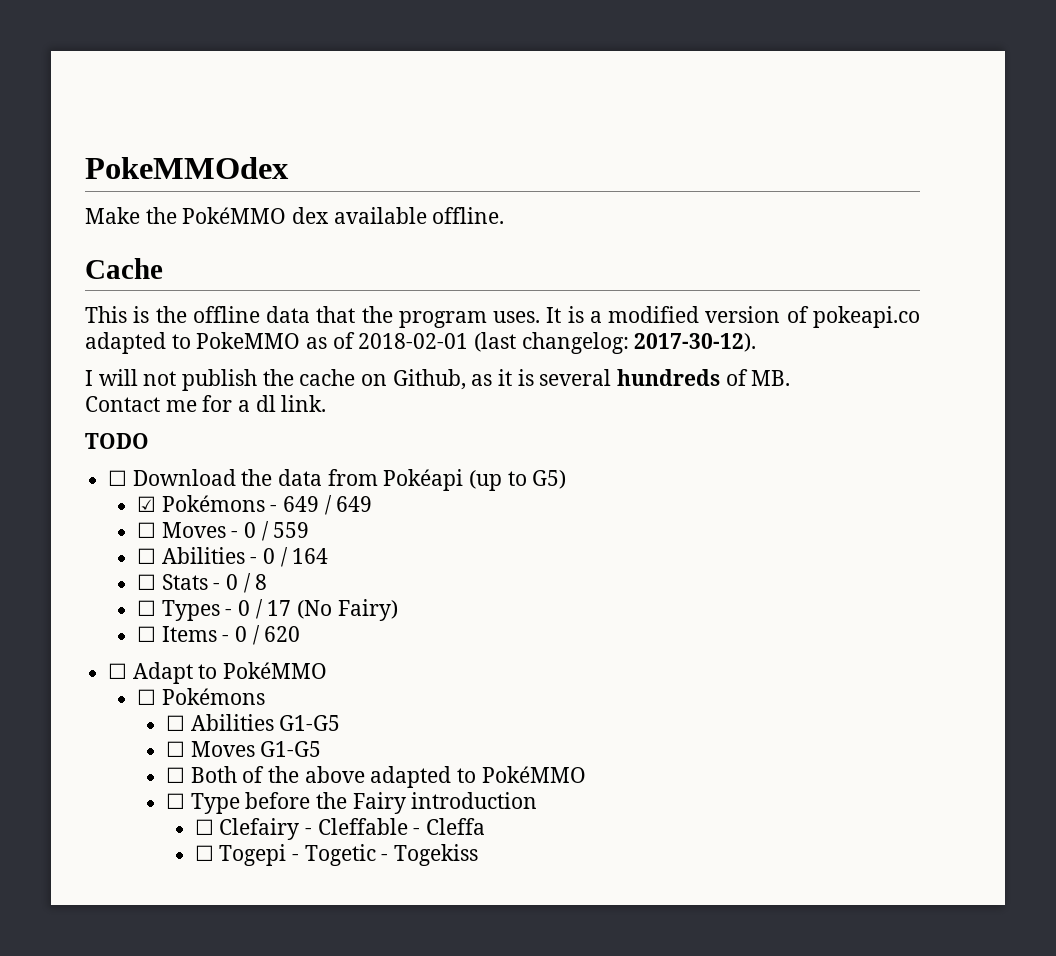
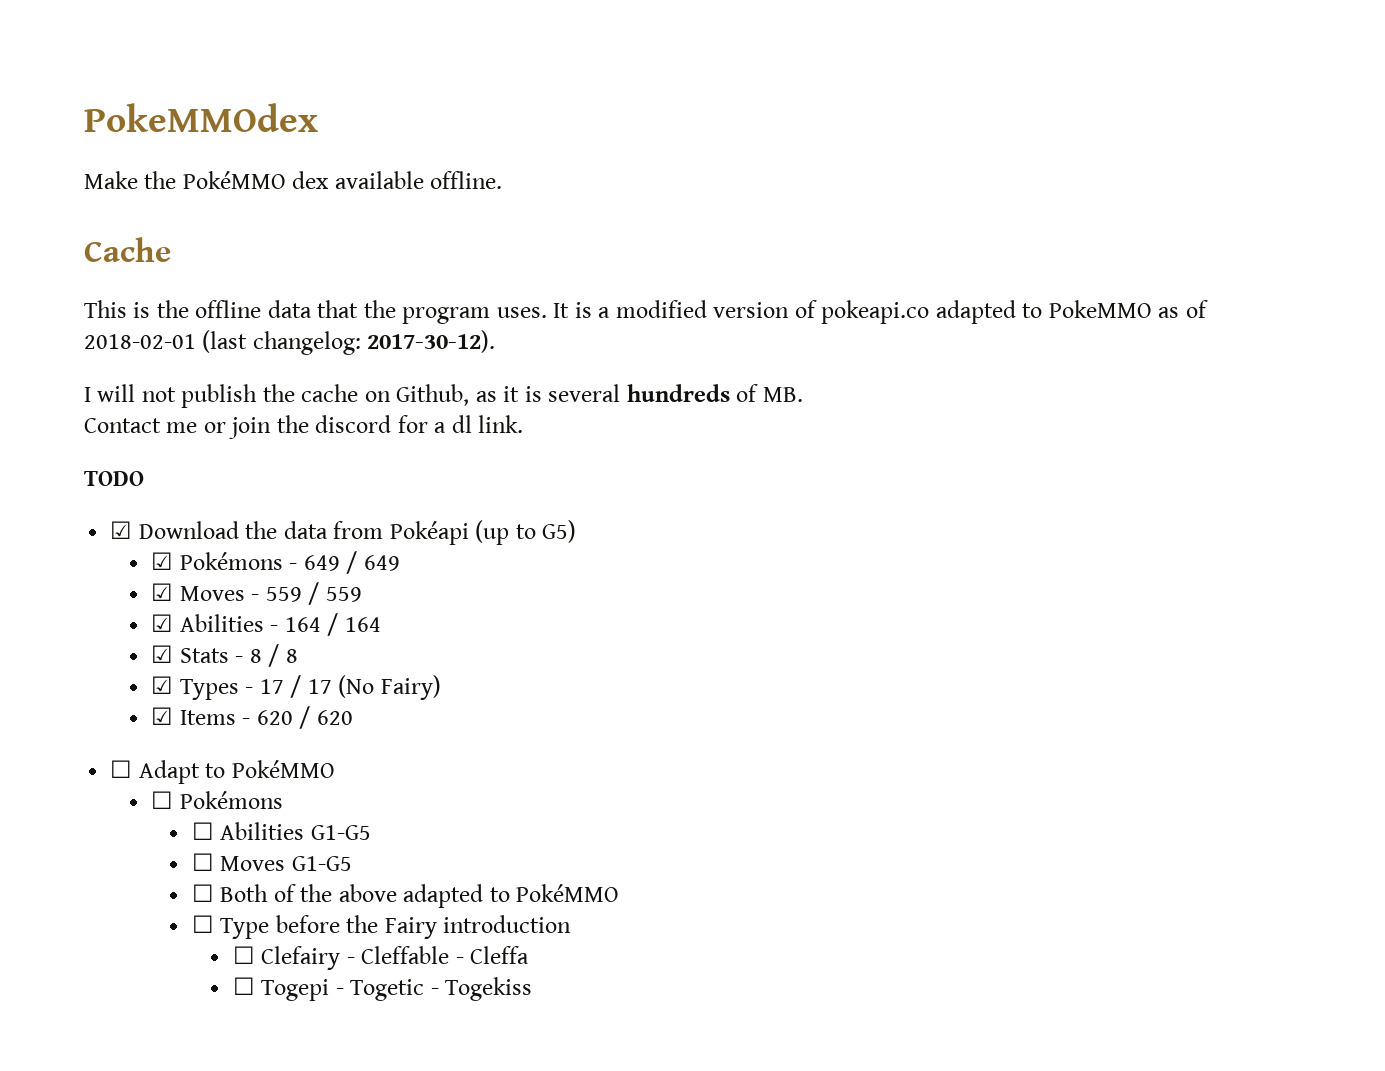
(197, 406) none -> [203,415,392,439] or join the discord
[108,470,128,486] ☐ -> [110,521,133,539] ☑
[136,522,156,538] ☐ -> [151,583,174,601] ☑
[244,522,257,538] 0 -> [265,587,302,602] 559
[136,548,156,564] ☐ -> [151,614,174,632] ☑
[263,548,276,564] 0 -> [284,617,321,632] 164
[136,574,156,590] ☐ -> [151,645,174,663] ☑
[226,574,239,590] 0 -> [249,649,262,663] 8
[136,600,156,616] ☐ -> [151,676,174,694] ☑
[238,600,251,616] 0 -> [259,679,284,694] 17
[136,626,156,642] ☐ -> [151,707,174,725] ☑
[235,626,248,642] 0 -> [256,710,293,725] 620

